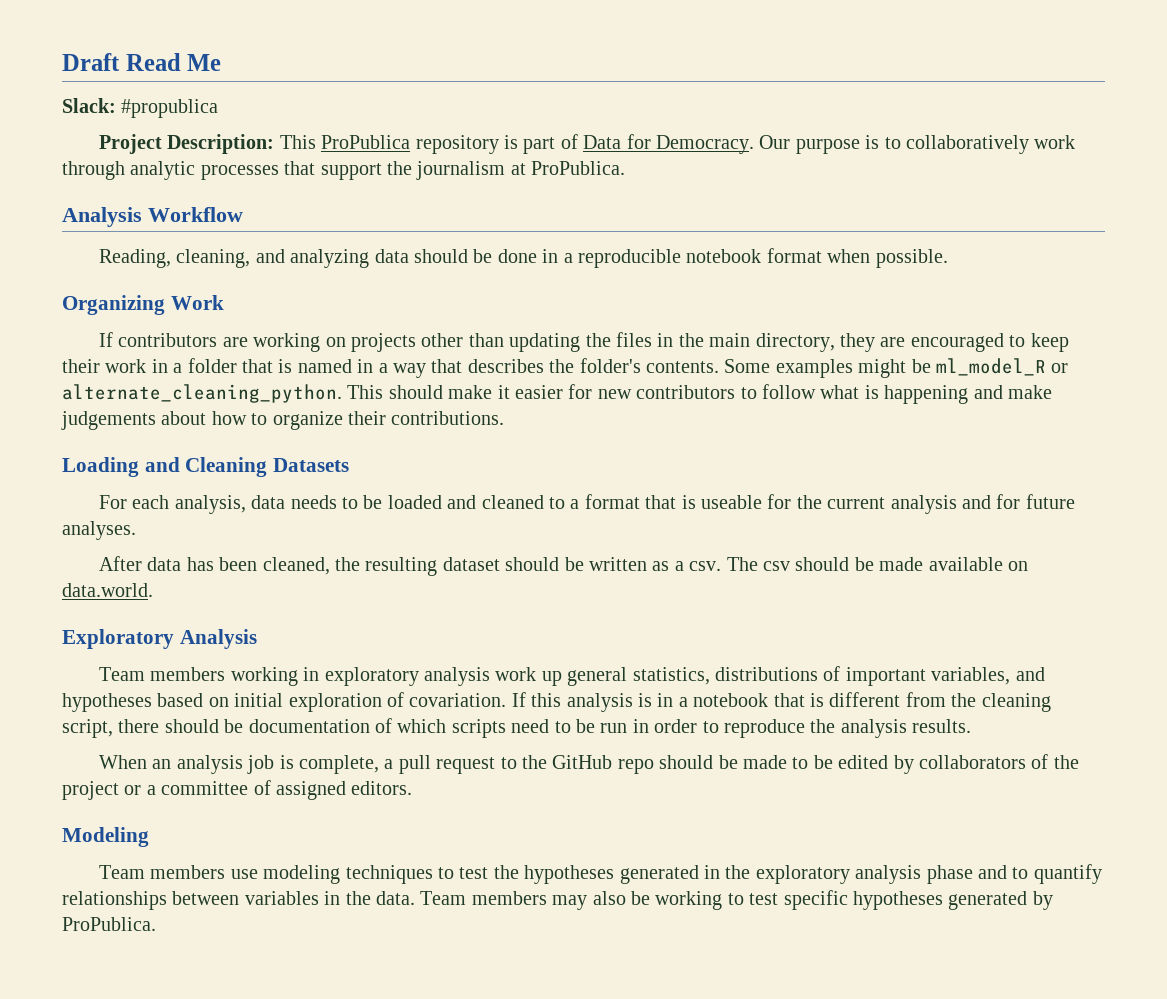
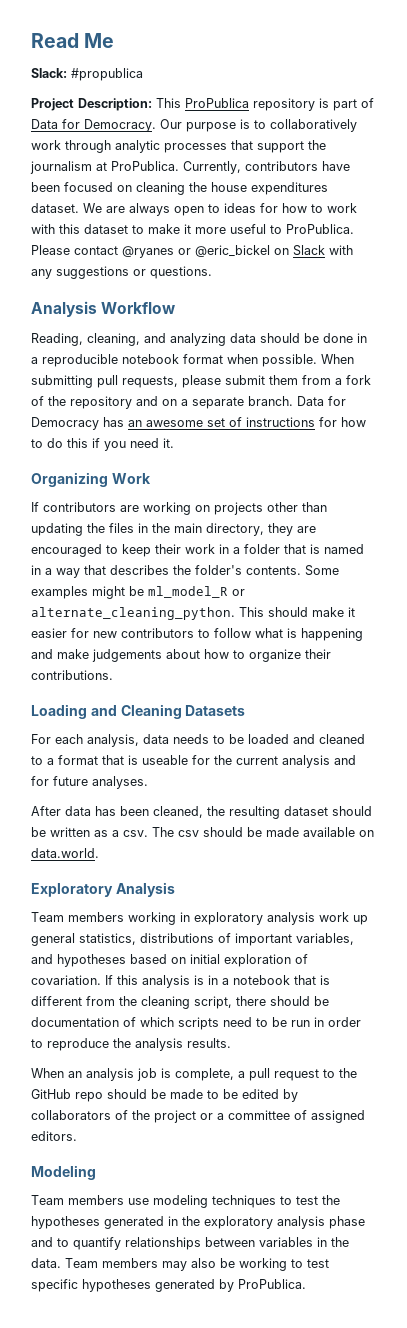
[62,53,120,71] Draft -> (31, 40) none
(626, 168) none -> [183,161,350,174] [31,182,328,195] [31,203,357,216] [31,224,354,234] [31,245,353,258] [31,266,212,279] Currently, contributors have been focused on cleaning the house expenditures dataset. We are always open to ideas for how to work with this dataset to make it more useful to ProPublica. Please contact @ryanes or @eric_bickel on Slack with any suggestions or questions.
(948, 258) none -> [321,354,354,364] [31,375,371,388] [31,396,346,409] [31,417,366,430] [31,438,174,451] When submitting pull requests, please submit them from a fork of the repository and on a separate branch. Data for Democracy has an awesome set of instructions for how to do this if you need it.

